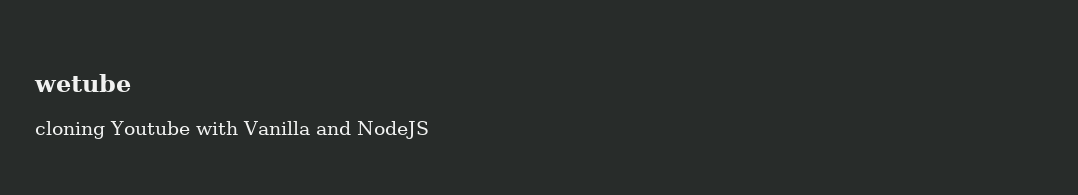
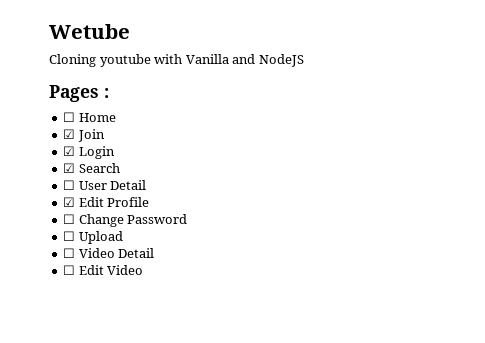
[34,74,131,92] [35,121,190,139] wetube // cloning Youtube -> [49,24,130,39] [49,54,151,67] Wetube // Cloning youtube
(429, 130) none -> [49,85,109,102] [63,112,116,122] [63,129,105,142] [63,146,115,159] [63,163,120,173] [63,180,147,190] [63,197,150,207] [63,214,188,227] [63,231,123,244] [63,248,155,258] [63,265,144,275] // Pages : // ☐ Home // ☑ Join // ☑ Login // ☑ Search // ☐ User Detail // ☑ Edit Profile // ☐ Change Password // ☐ Upload // ☐ Video Detail // ☐ Edit Video

